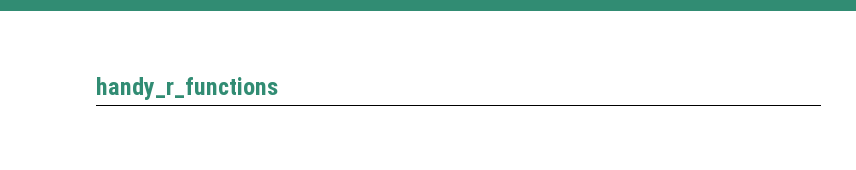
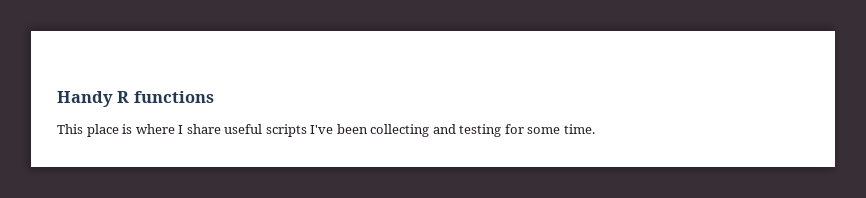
[96,77,278,100] handy_r_functions -> [57,91,214,107] [57,124,595,137] Handy R functions // This place is where I share useful scripts I've been collecting and testing for some time.

